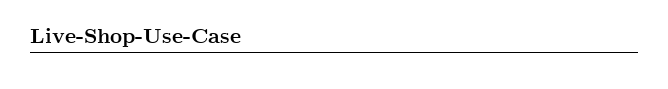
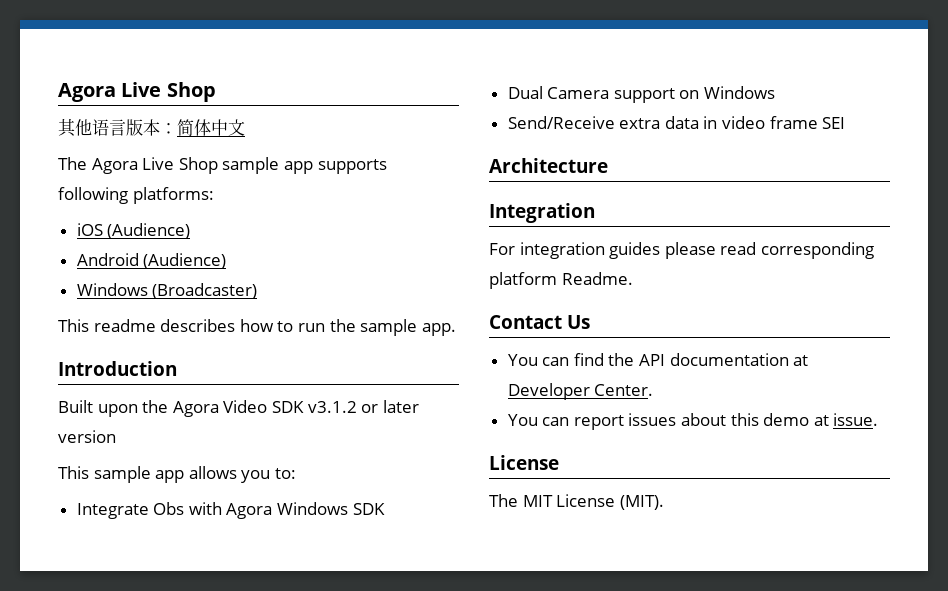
[30,28,241,47] Live-Shop-Use-Case -> [58,82,216,102] [58,118,245,137] [58,157,387,174] [58,187,214,204] [76,223,191,239] [76,253,227,269] [76,283,258,299] [58,319,456,336] [58,361,177,376] [58,400,419,417] [58,430,116,443] [58,466,296,483] [76,502,385,519] [507,86,776,103] [507,116,846,129] [489,158,608,173] [489,203,595,223] [489,242,874,259] [489,272,633,289] [489,315,590,329] [507,353,809,366] [507,383,654,400] [507,413,879,430] [489,455,559,470] [489,494,664,510] Agora Live Shop // 其他语言版本：简体中文 // The Agora Live Shop sample app supports following platforms: // iOS (Audience) // Android (Audience) // Windows (Broadcaster) // This readme describes how to run the sample app. // Introduction // Built upon the Agora Video SDK v3.1.2 or later version // This sample app allows you to: // Integrate Obs with Agora Windows SDK // Dual Camera support on Windows // Send/Receive extra data in video frame SEI // Architecture // Integration // For integration guides please read corresponding platform Readme. // Contact Us // You can find the API documentation at Developer Center. // You can report issues about this demo at issue. // License // The MIT License (MIT).

